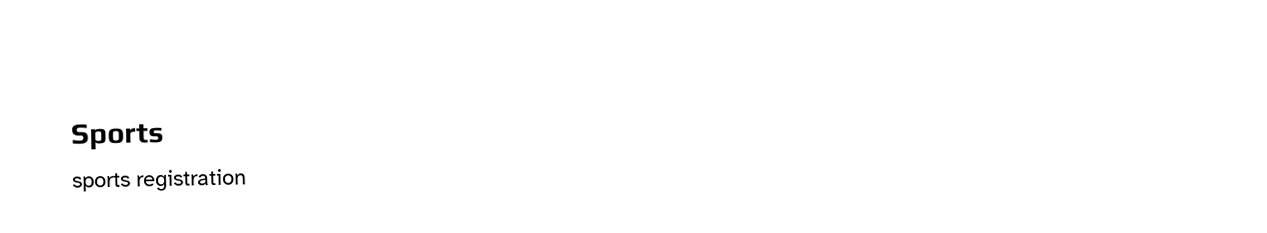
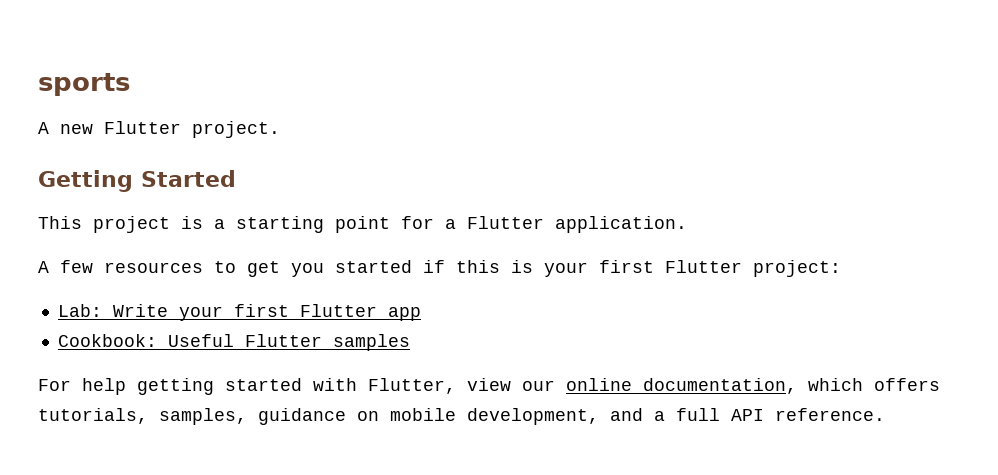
[71,121,164,151] [71,168,247,192] Sports // sports registration -> [38,73,130,96] [38,121,280,138] [38,170,236,192] [38,216,687,233] [38,260,841,277] [57,304,421,321] [57,334,410,351] [38,378,940,395] [38,408,885,425] sports // A new Flutter project. // Getting Started // This project is a starting point for a Flutter application. // A few resources to get you started if this is your first Flutter project: // Lab: Write your first Flutter app // Cookbook: Useful Flutter samples // For help getting started with Flutter, view our online documentation, which offers tutorials, samples, guidance on mobile development, and a full API reference.

